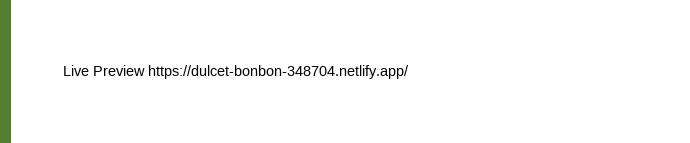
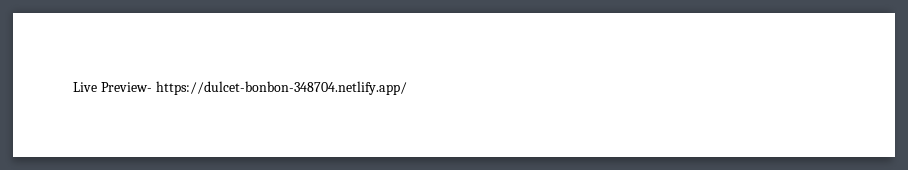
[93,65,145,76] Preview -> [100,82,152,92] Preview-

